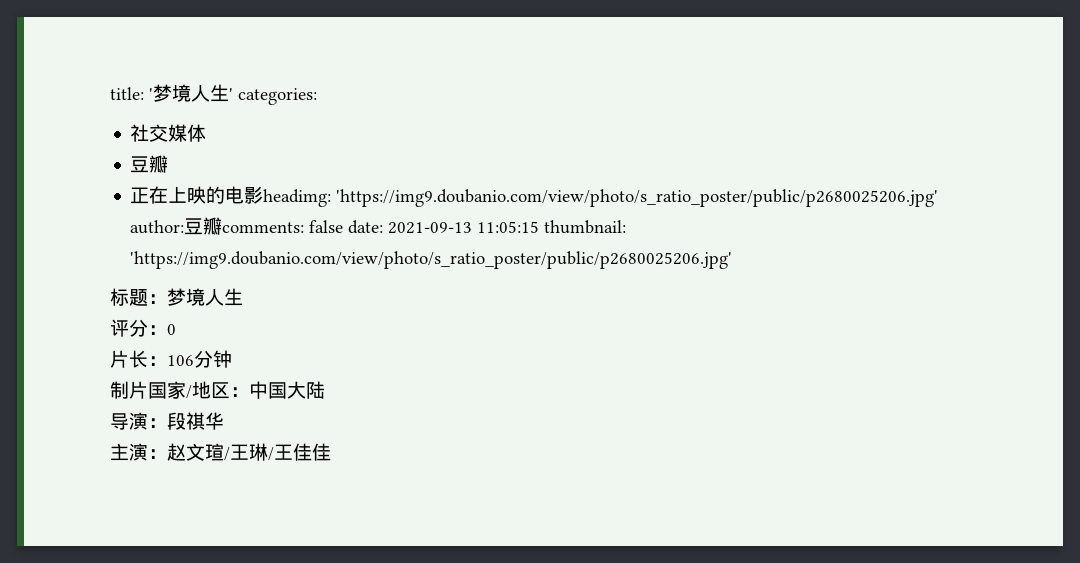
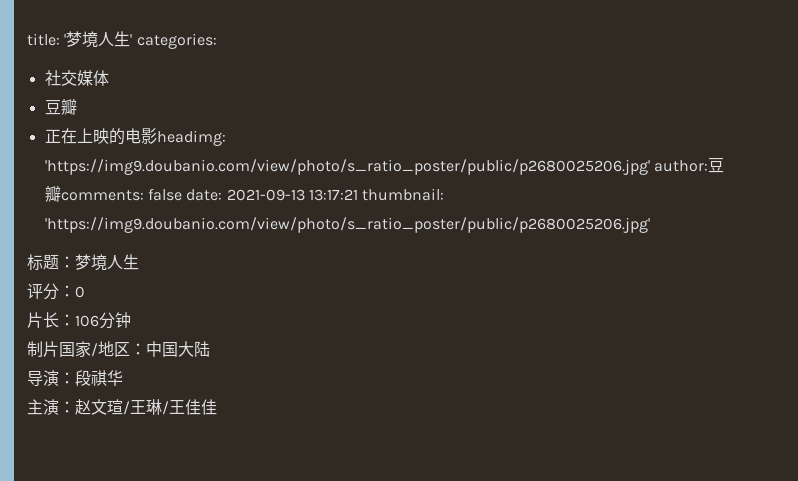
[477,221,540,233] 11:05:15 -> [308,189,358,201] 13:17:21

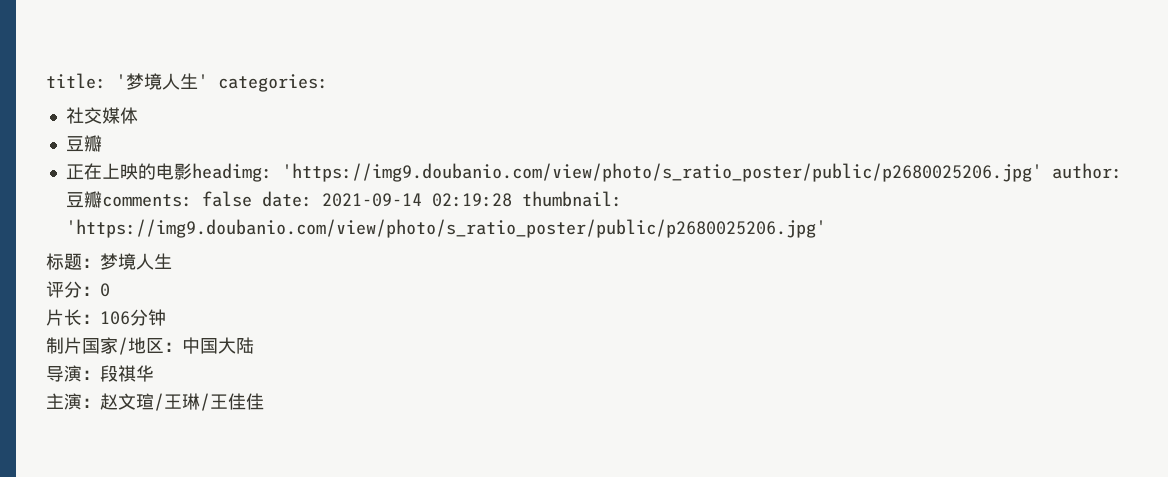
[226,189,358,201] 2021-09-13 13:17:21 -> [321,193,512,207] 2021-09-14 02:19:28

